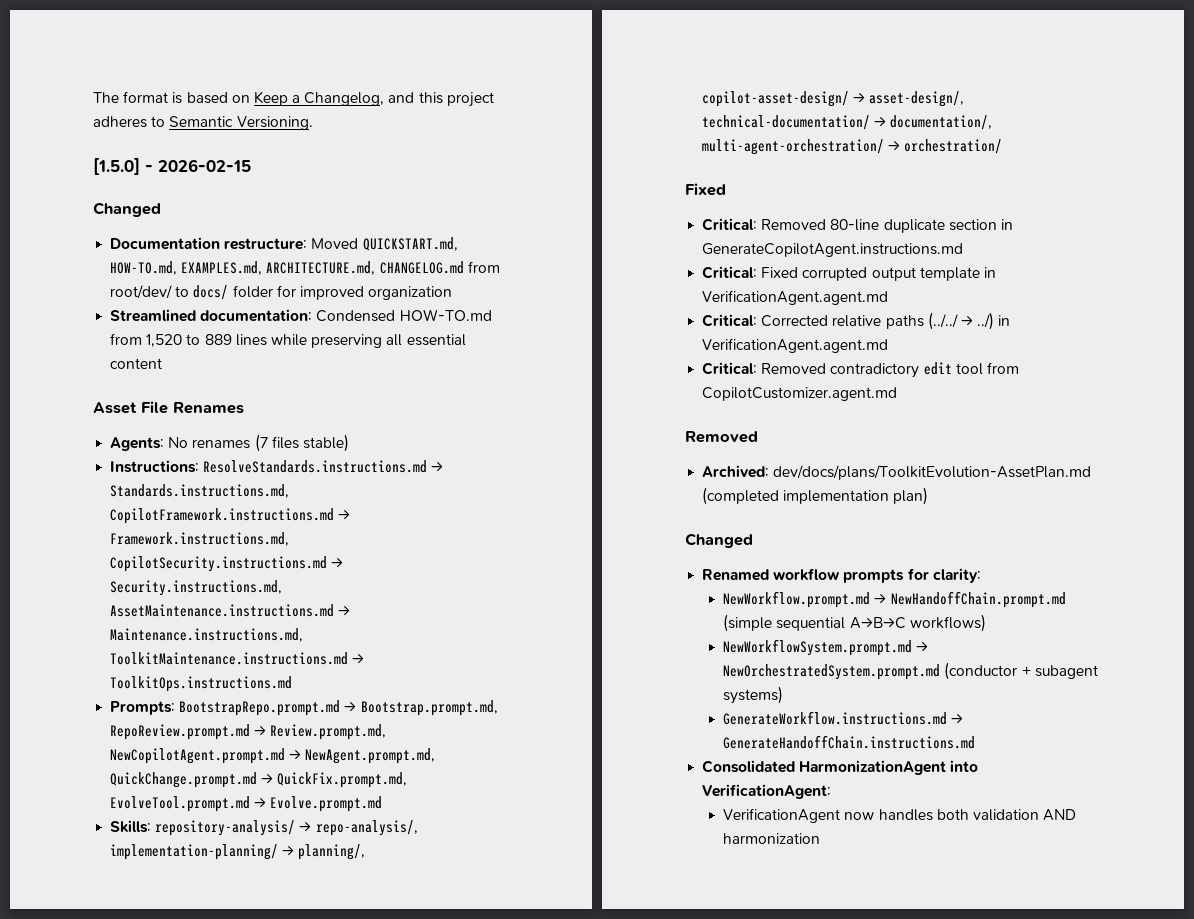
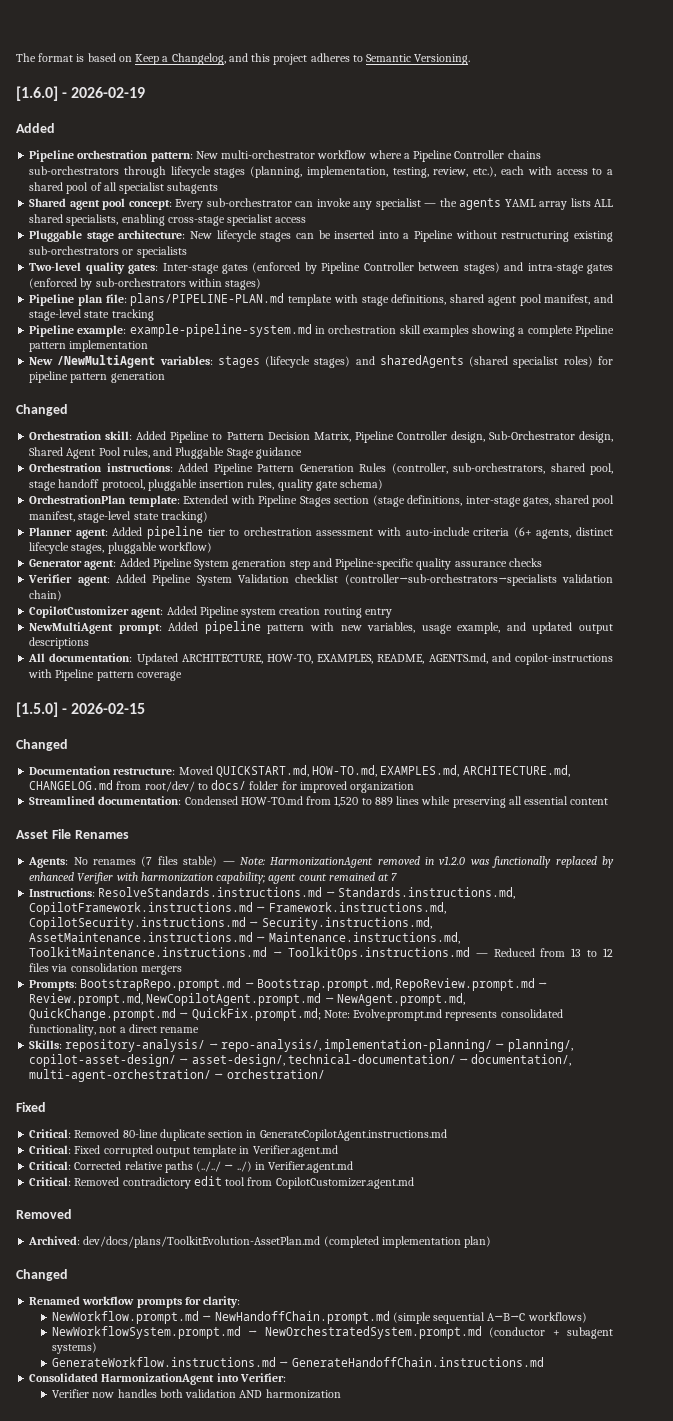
(313, 123) none -> [16,86,146,101] [16,123,55,133] [29,150,541,162] [29,166,613,178] [29,182,219,194] [29,198,613,210] [29,214,307,226] [29,230,613,242] [29,246,187,258] [29,262,613,274] [29,278,262,290] [29,293,614,306] [29,309,154,321] [29,324,614,337] [29,340,149,352] [29,355,613,368] [29,371,165,383] [16,404,68,416] [29,431,613,443] [29,447,302,459] [29,463,614,475] [29,479,384,491] [29,495,615,507] [29,511,208,523] [29,526,614,539] [29,542,212,554] [29,558,542,570] [28,574,613,586] [29,590,63,601] [29,606,392,618] [29,621,613,634] [29,637,90,649] [28,653,613,665] [28,669,182,681] // [1.6.0] - 2026-02-19 // Added // Pipeline orchestration pattern: New multi-orchestrator workflow where a Pipeline Controller chains sub-orchestrators through lifecycle stages (planning, implementation, testing, review, etc.), each with access to a shared pool of all specialist subagents // Shared agent pool concept: Every sub-orchestrator can invoke any specialist — the agents YAML array lists ALL shared specialists, enabling cross-stage specialist access // Pluggable stage architecture: New lifecycle stages can be inserted into a Pipeline without restructuring existing sub-orchestrators or specialists // Two-level quality gates: Inter-stage gates (enforced by Pipeline Controller between stages) and intra-stage gates (enforced by sub-orchestrators within stages) // Pipeline plan file: plans/PIPELINE-PLAN.md template with stage definitions, shared agent pool manifest, and stage-level state tracking // Pipeline example: example-pipeline-system.md in orchestration skill examples showing a complete Pipeline pattern implementation // New /NewMultiAgent variables: stages (lifecycle stages) and sharedAgents (shared specialist roles) for pipeline pattern generation // Changed // Orchestration skill: Added Pipeline to Pattern Decision Matrix, Pipeline Controller design, Sub-Orchestrator design, Shared Agent Pool rules, and Pluggable Stage guidance // Orchestration instructions: Added Pipeline Pattern Generation Rules (controller, sub-orchestrators, shared pool, stage handoff protocol, pluggable insertion rules, quality gate schema) // OrchestrationPlan template: Extended with Pipeline Stages section (stage definitions, inter-stage gates, shared pool manifest, stage-level state tracking) // Planner agent: Added pipeline tier to orchestration assessment with auto-include criteria (6+ agents, distinct lifecycle stages, pluggable workflow) // Generator agent: Added Pipeline System generation step and Pipeline-specific quality assurance checks // Verifier agent: Added Pipeline System Validation checklist (controller→sub-orchestrators→specialists validation chain) // CopilotCustomizer agent: Added Pipeline system creation routing entry // NewMultiAgent prompt: Added pipeline pattern with new variables, usage example, and updated output descriptions // All documentation: Updated ARCHITECTURE, HOW-TO, EXAMPLES, README, AGENTS.md, and copilot-instructions with Pipeline pattern coverage
(349, 443) none -> [222,856,614,868] [29,872,398,884] — Note: HarmonizationAgent removed in v1.2.0 was functionally replaced by enhanced Verifier with harmonization capability; agent count remained at 7
(293, 684) none -> [475,948,614,957] [29,963,182,975] — Reduced from 13 to 12 files via consolidation mergers
[277,772,408,788] [110,796,383,812] QuickFix.prompt.md, EvolveTool.prompt.md → Evolve.prompt.md -> [191,1008,563,1021] [29,1024,200,1036] QuickFix.prompt.md; Note: Evolve.prompt.md represents consolidated functionality, not a direct rename
[702,290,889,305] VerificationAgent.agent.md -> [252,1145,338,1157] Verifier.agent.md
[702,338,889,353] VerificationAgent.agent.md -> [268,1161,354,1173] Verifier.agent.md
[702,784,832,799] [723,808,841,823] VerificationAgent: // VerificationAgent -> [239,1373,286,1382] [52,1389,90,1398] Verifier: // Verifier

